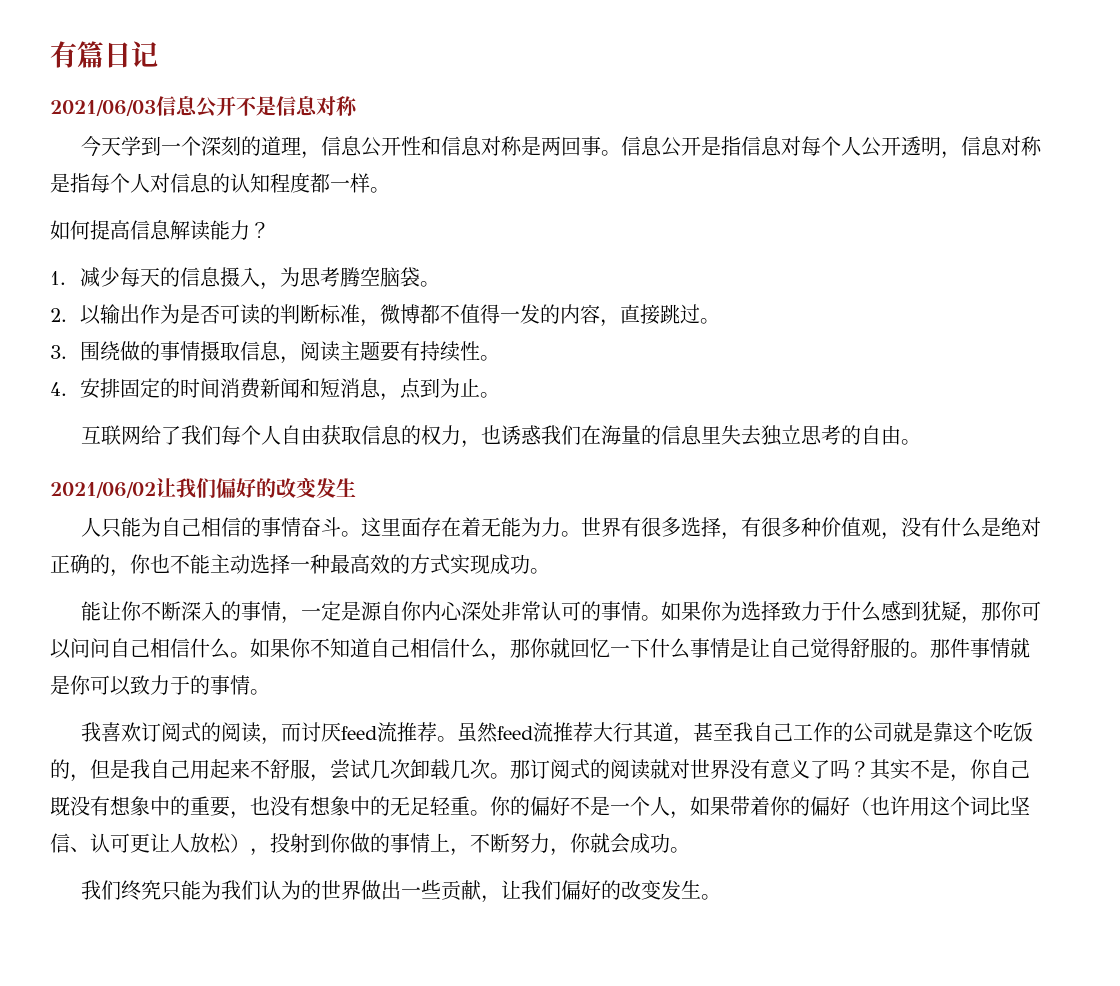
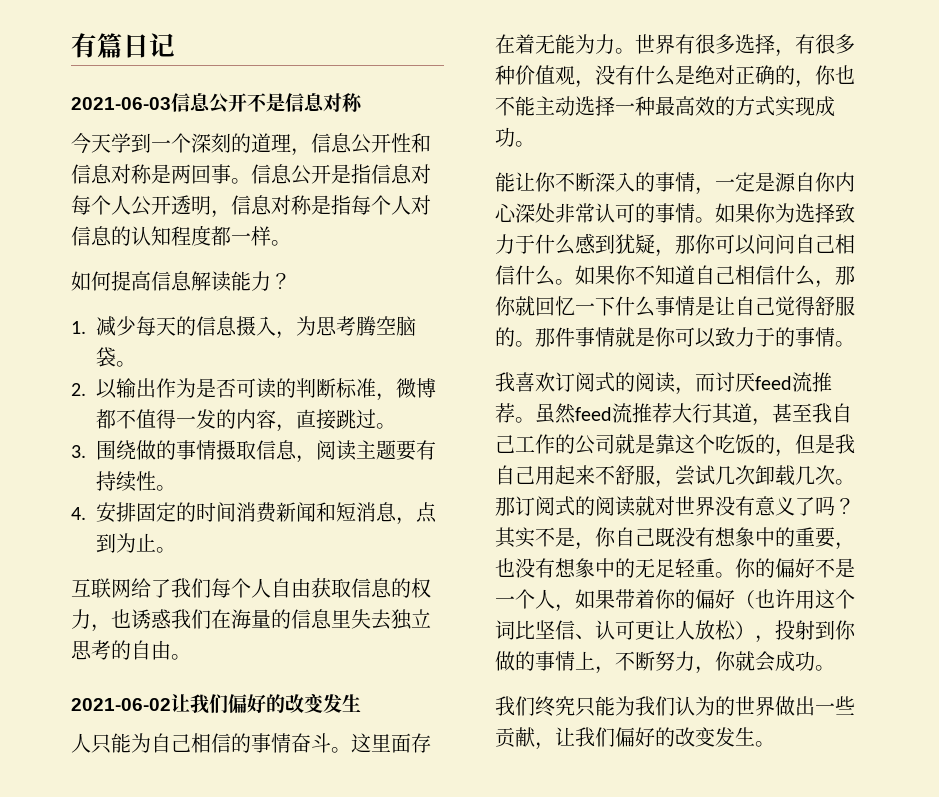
[50,100,156,116] 2021/06/03 -> [71,97,171,110] 2021-06-03
[50,482,156,498] 2021/06/02 -> [71,698,171,711] 2021-06-02

